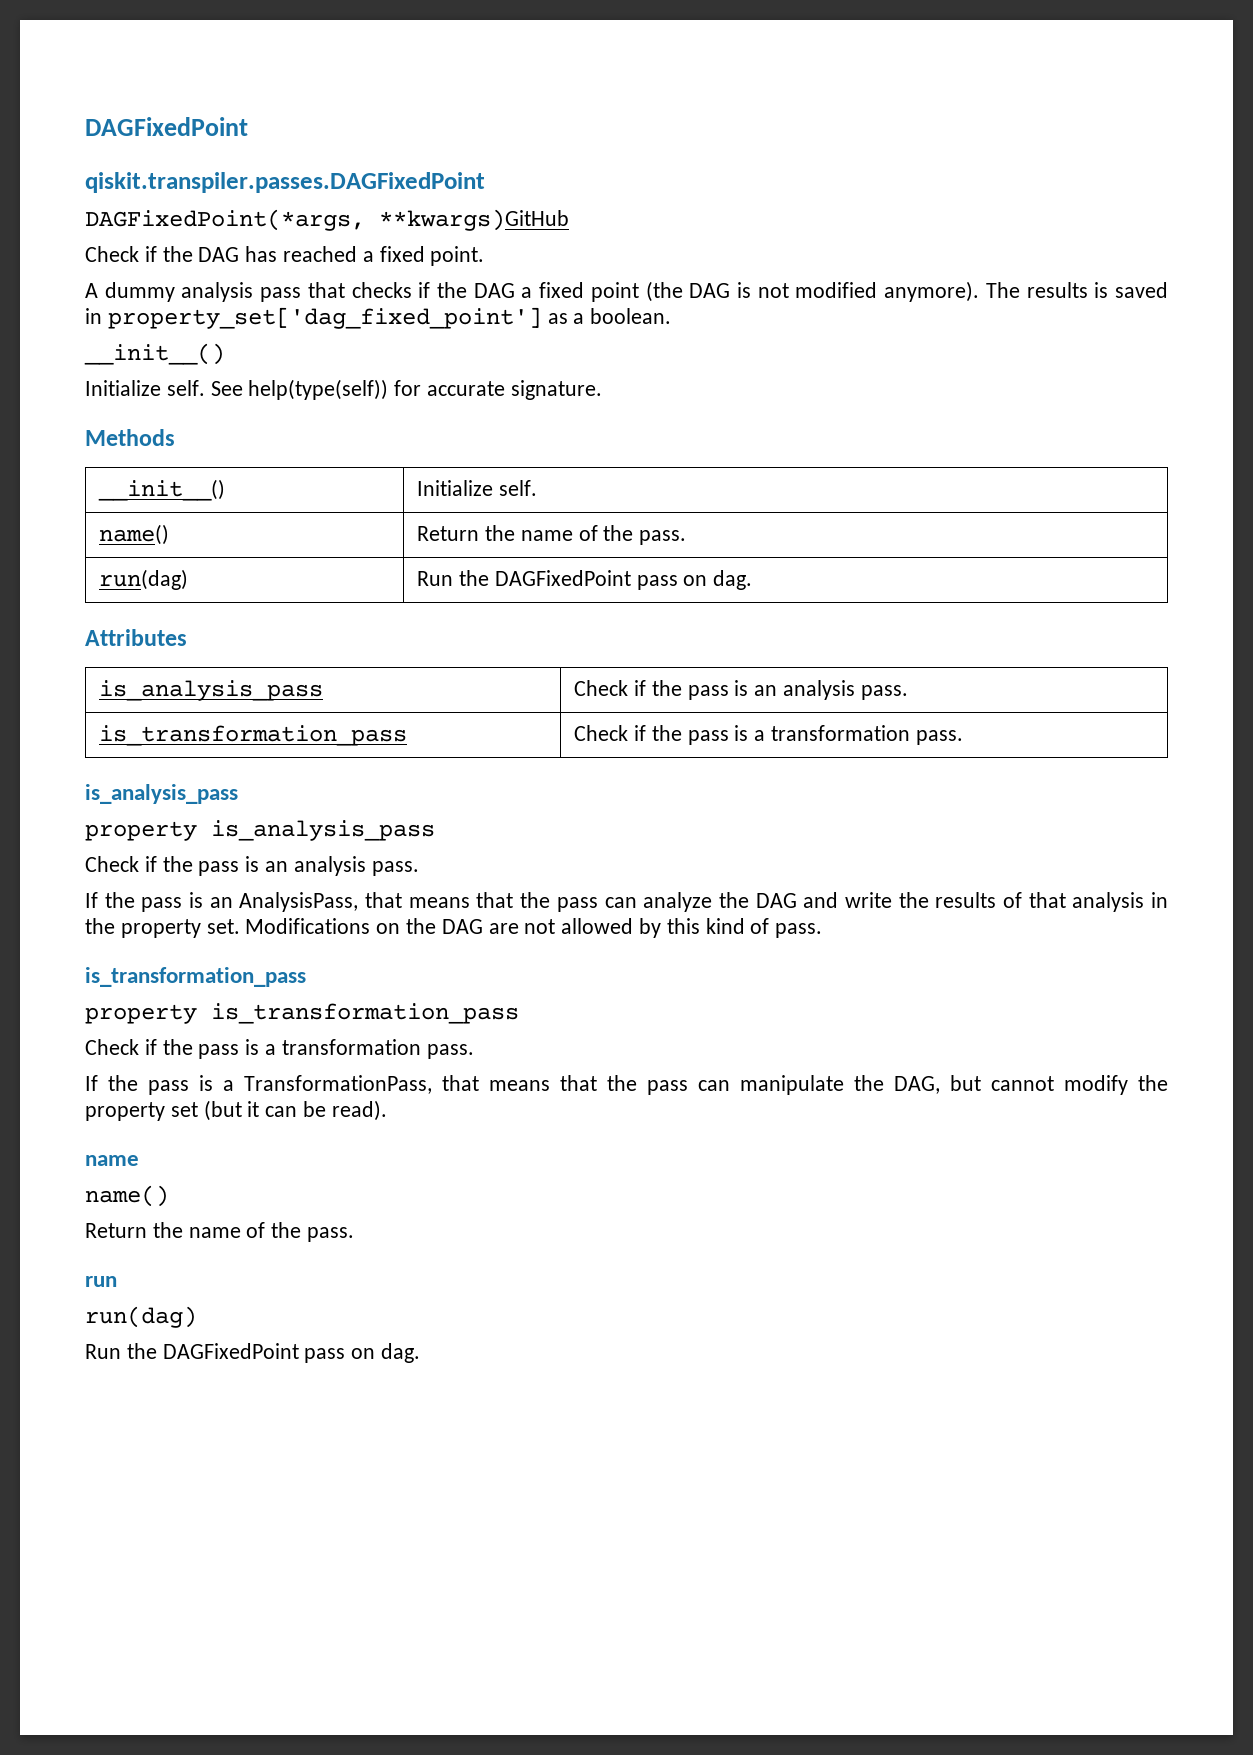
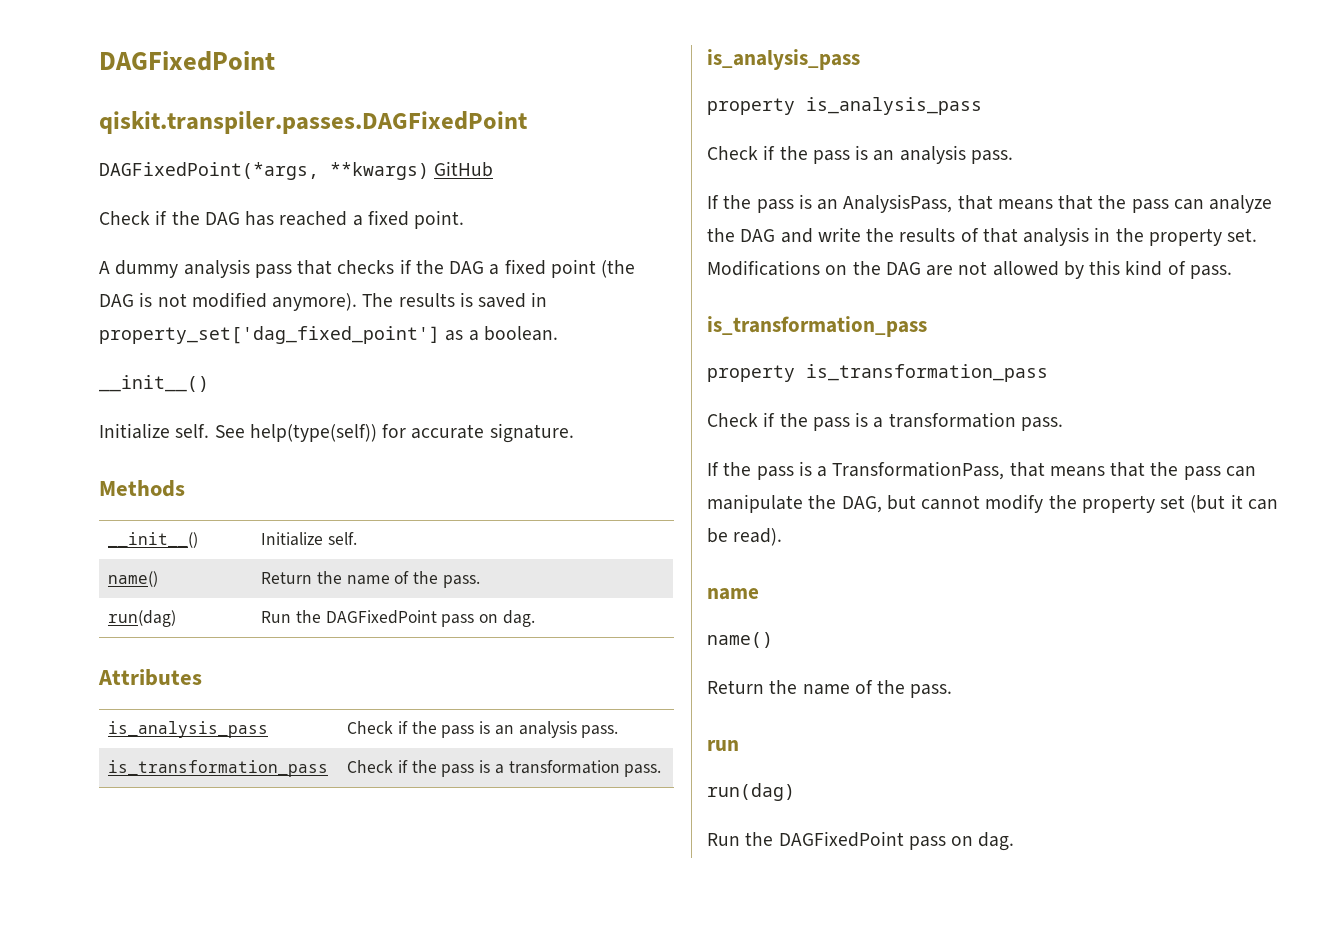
[379,209,569,231] **kwargs)GitHub -> [330,161,494,180] **kwargs) GitHub

